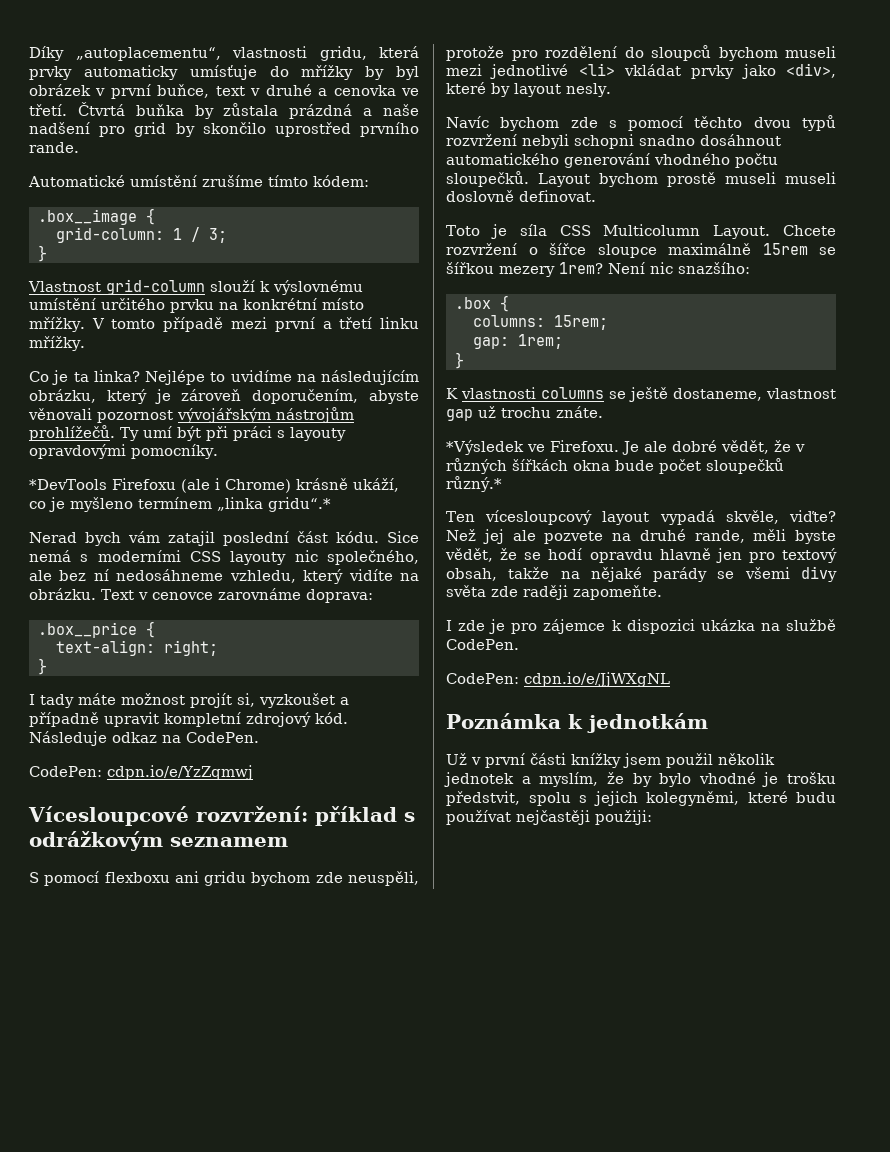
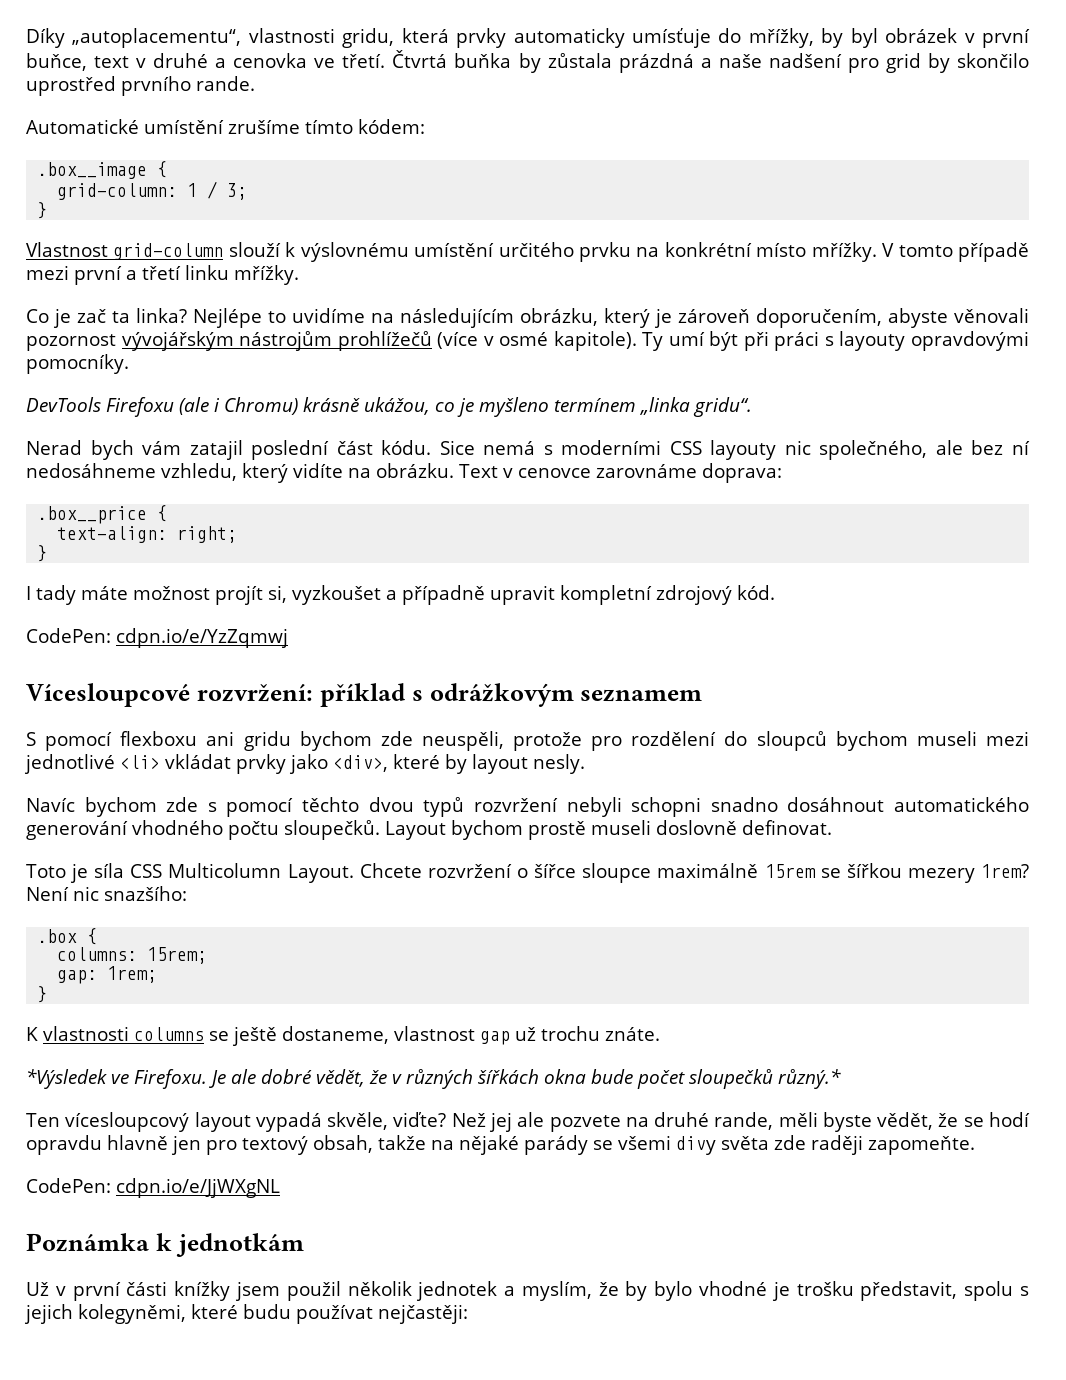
[301,65,354,80] mřížky -> [748,28,814,48] mřížky,
(69, 377) none -> [77,309,106,323] zač
[29,425,115,441] prohlížečů. -> [337,331,637,351] prohlížečů (více v osmé kapitole).
[29,479,107,490] *DevTools -> [26,397,101,412] DevTools
[224,478,399,493] Chrome) krásně ukáží, -> [223,397,430,415] Chromu) krásně ukážou,
[268,497,331,512] gridu“.* -> [692,397,752,417] gridu“.
[29,731,259,746] Následuje odkaz na CodePen. -> (775, 592) none
[785,172,836,184] museli -> (651, 827) none
[446,619,836,634] [446,639,519,650] // I zde je pro zájemce k dispozici ukázka na službě CodePen. -> (975, 1145) none
[446,791,520,806] předstvit, -> [860,1281,958,1301] představit,
[516,810,652,825] nejčastěji použiji: -> [378,1304,468,1324] nejčastěji:

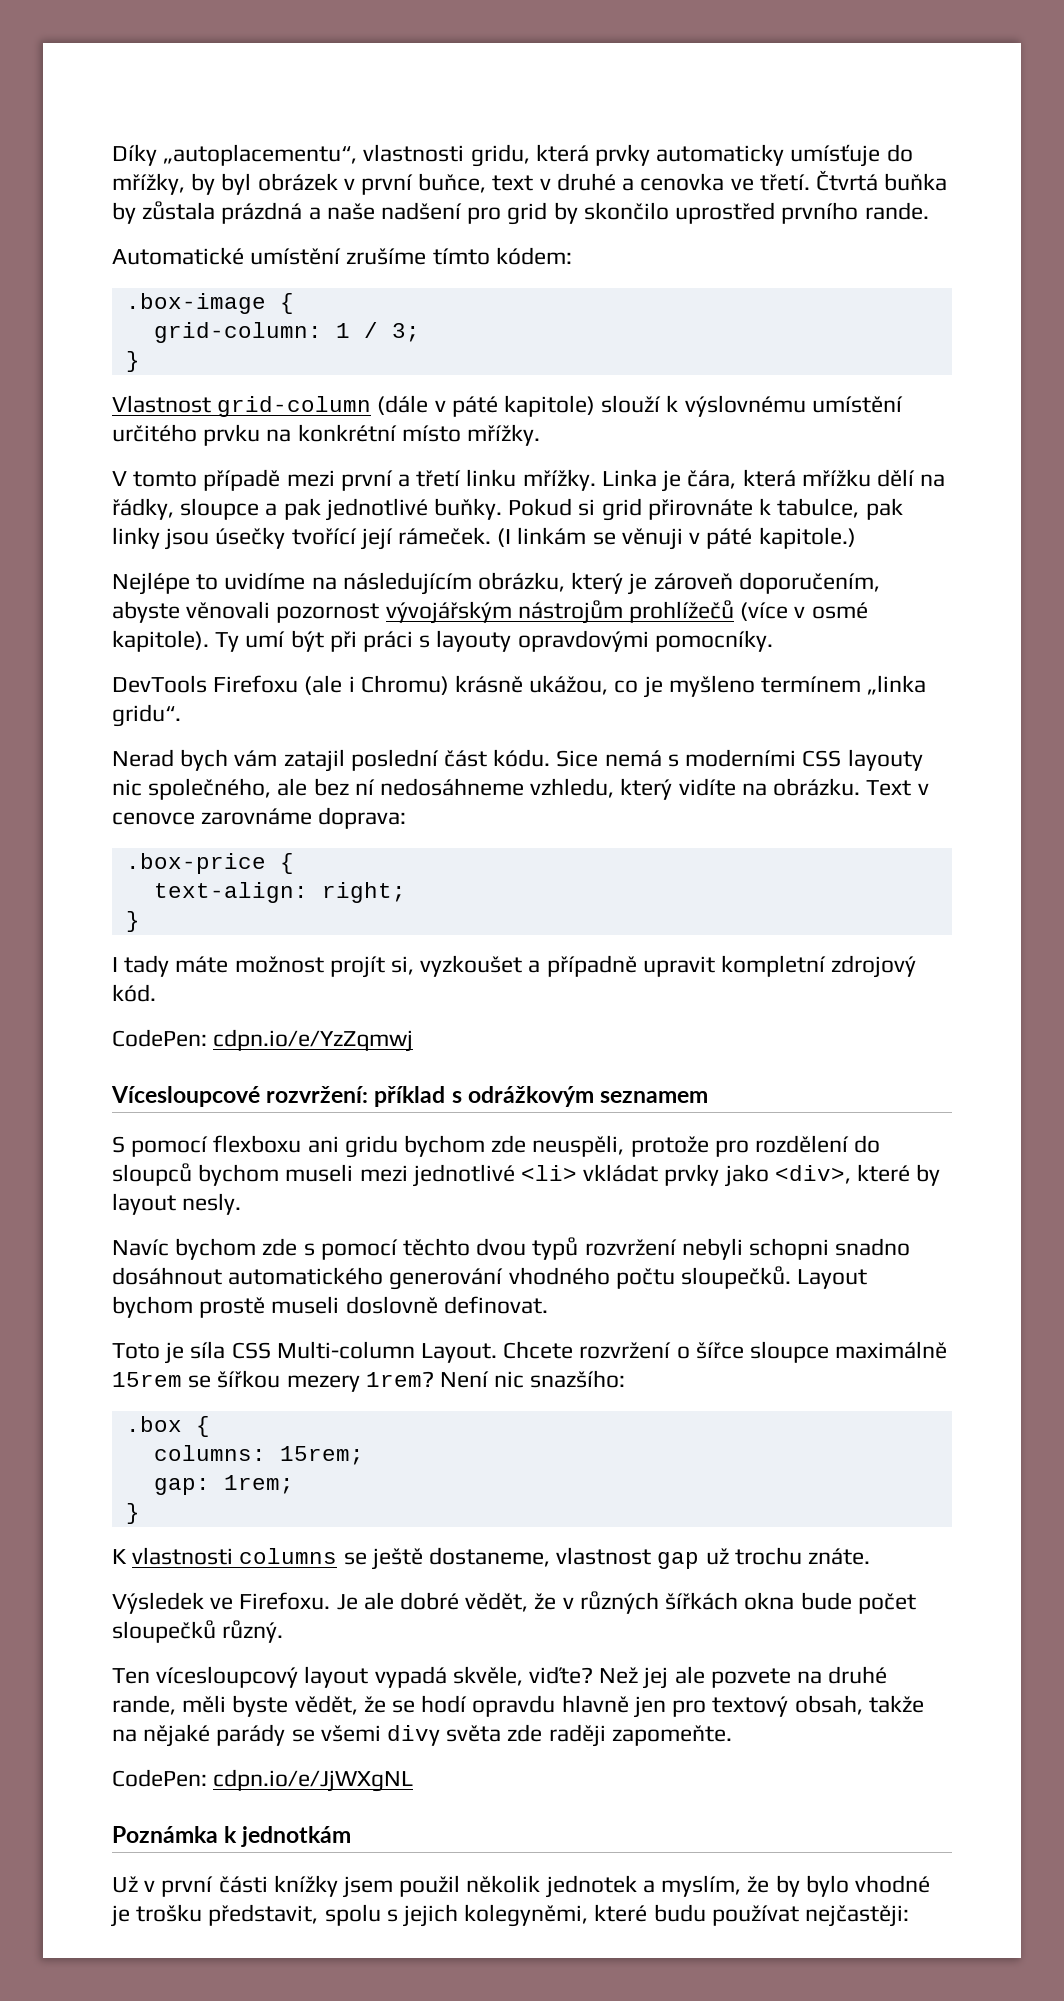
[37,162,148,179] .box__image -> [125,293,266,314] .box-image
(224, 251) none -> [377,395,596,417] (dále v páté kapitole)
(877, 252) none -> (541, 435) //
[26,308,187,328] // Co je zač ta linka? -> [601,469,946,492] [112,498,903,521] [112,527,856,550] Linka je čára, která mřížku dělí na řádky, sloupce a pak jednotlivé buňky. Pokud si grid přirovnáte k tabulce, pak linky jsou úsečky tvořící její rámeček. (I linkám se věnuji v páté kapitole.) //
[37,506,148,524] .box__price -> [125,853,266,874] .box-price
[168,863,282,878] Multicolumn -> [276,1341,415,1359] Multi-column
[26,1069,107,1089] *Výsledek -> [112,1592,204,1614] Výsledek
[778,1069,841,1089] různý.* -> [222,1620,284,1643] různý.

